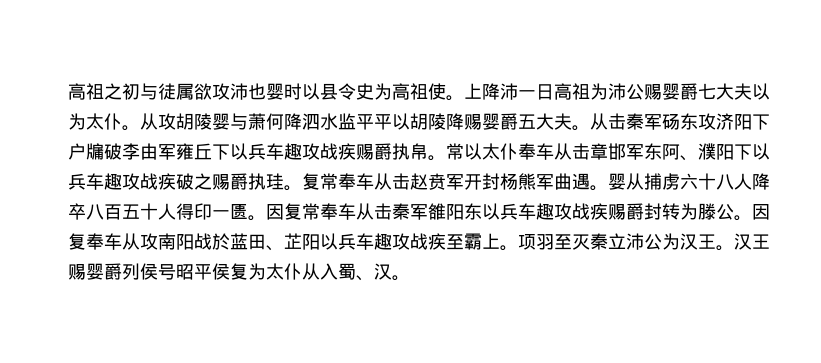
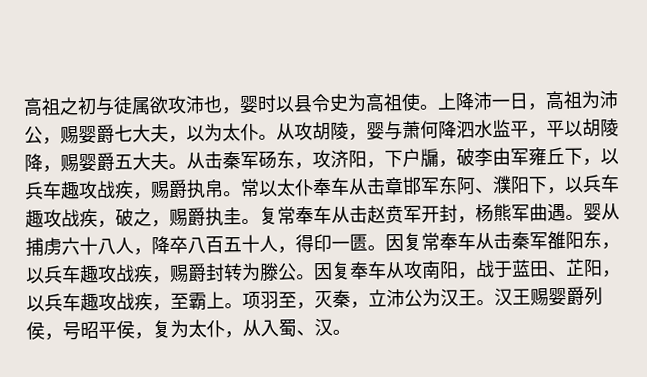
(266, 91) none -> [221,107,241,115] ，
(554, 92) none -> [527,103,547,111] ，
(644, 92) none -> [42,137,61,145] ，
(752, 91) none -> [168,135,187,143] ，
(212, 121) none -> [348,133,367,141] ，
(374, 122) none -> [528,131,547,139] ，
(464, 121) none -> [42,165,61,173] ，
[698,113,770,130] [68,143,104,160] 攻济阳下户牖 -> [294,148,457,170] ，攻济阳，下户牖，
[230,143,356,160] 以兵车趣攻战疾 -> [582,148,619,166] [24,180,152,200] ，以兵车趣攻战疾，
[752,143,770,160] [68,173,284,190] 以兵车趣攻战疾破之赐爵执珪 -> [547,174,620,195] [25,207,242,228] ，以兵车趣攻战疾，破之，赐爵执圭
(500, 181) none -> [457,216,476,224] ，
(752, 181) none -> [133,248,152,256] ，
(176, 211) none -> [277,246,296,254] ，
[482,203,608,220] 以兵车趣攻战疾 -> [601,242,620,250] [25,264,171,284] ，以兵车趣攻战疾，
[194,233,230,250] 战於 -> [458,259,513,280] ，战于
[320,233,446,250] 以兵车趣攻战疾 -> [602,270,621,278] [26,292,171,312] ，以兵车趣攻战疾，
[572,233,608,250] 灭秦 -> [296,289,369,310] ，灭秦，
(158, 271) none -> [44,333,63,341] ，
(230, 271) none -> [134,332,153,340] ，
(302, 271) none -> [224,331,243,339] ，

